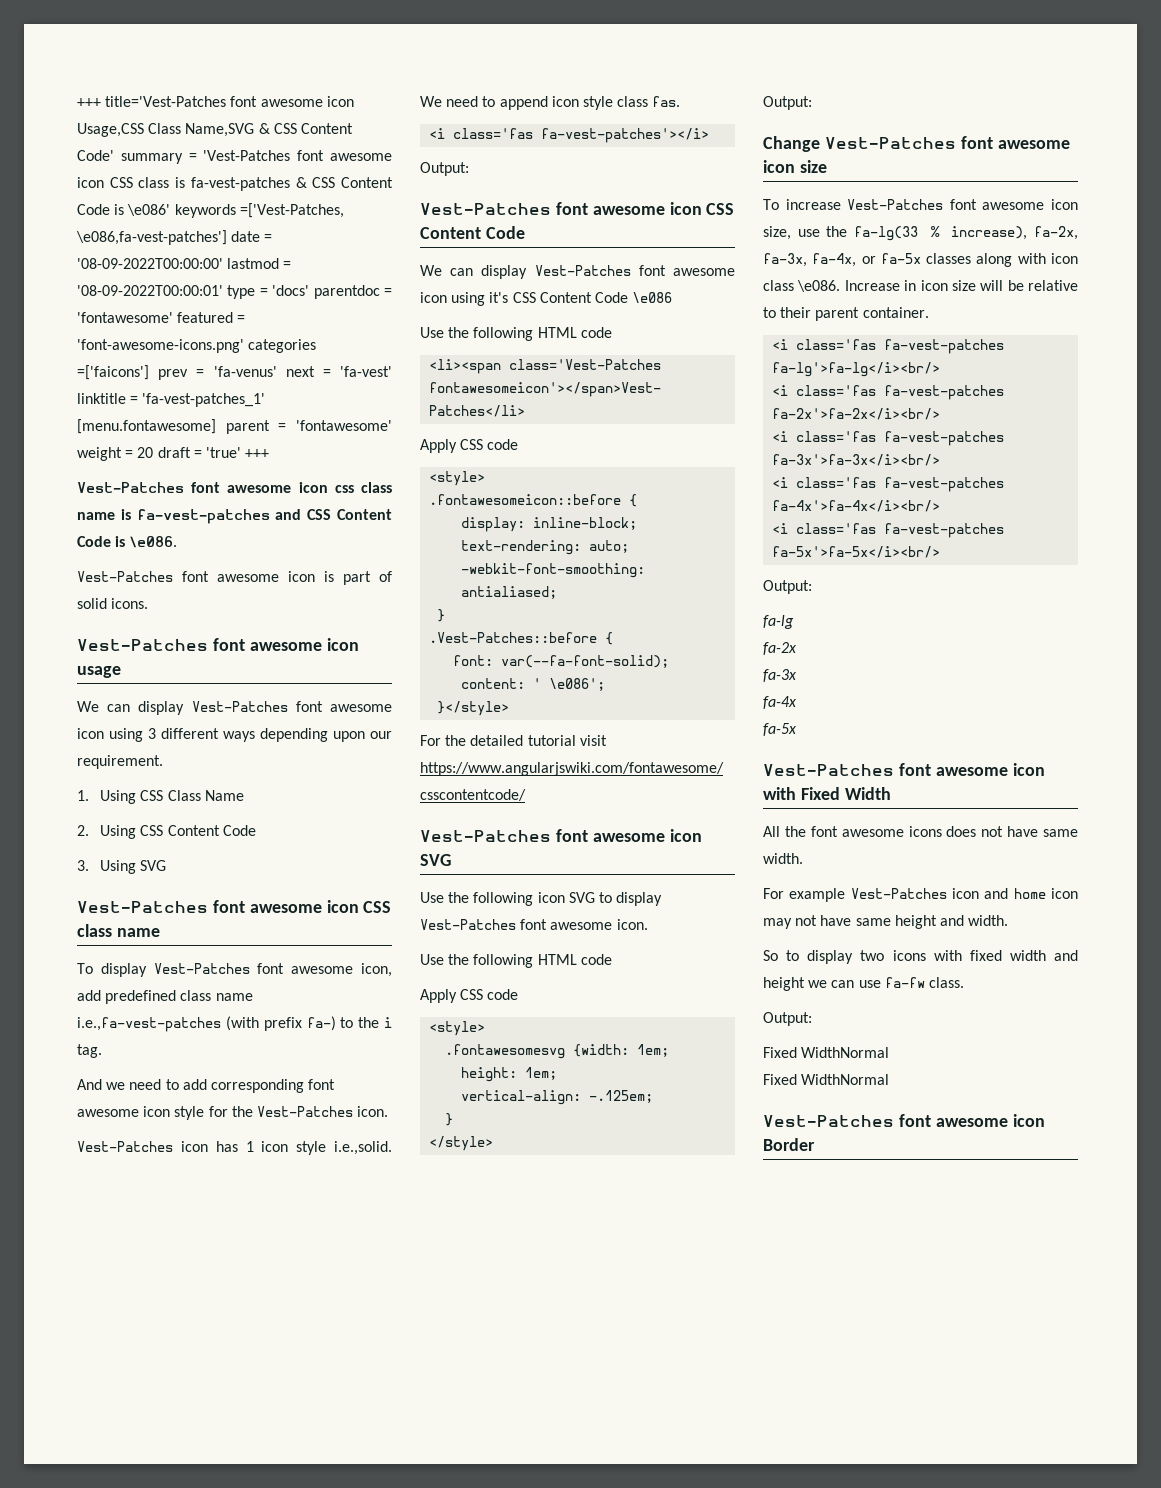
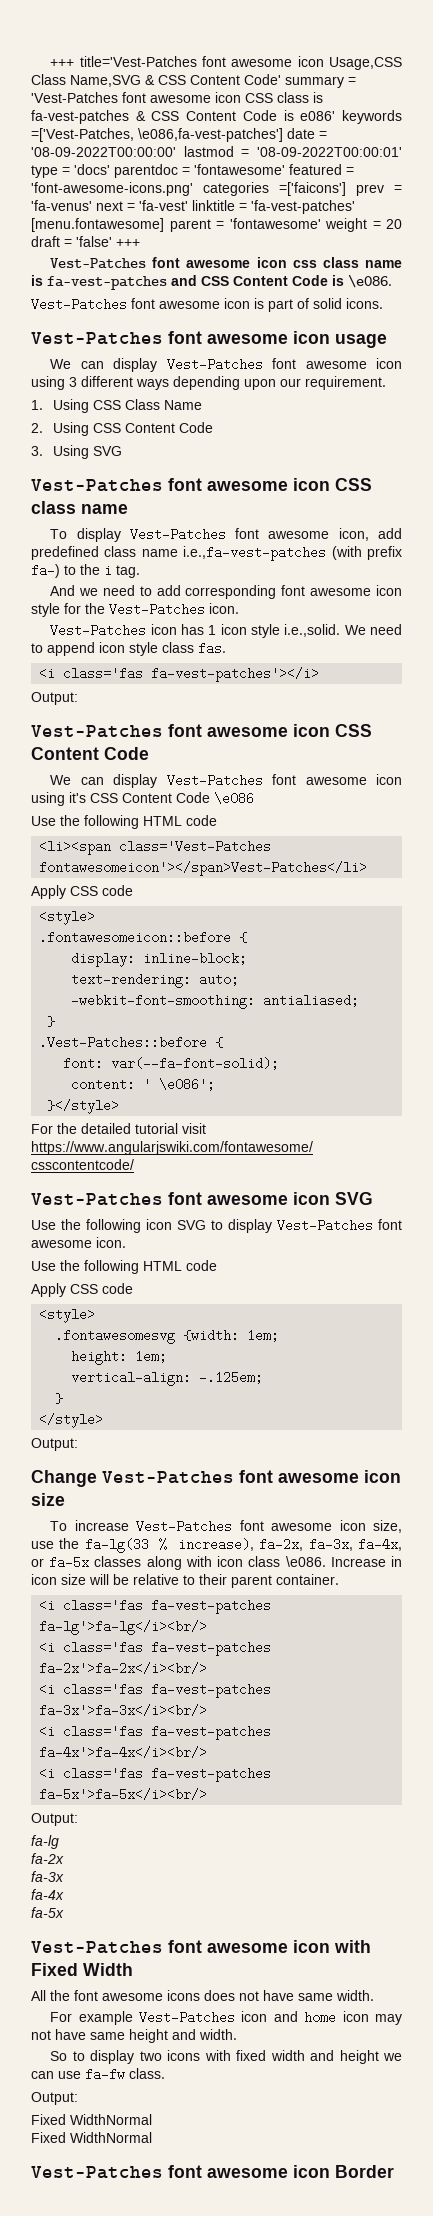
[127,204,171,216] \e086' -> [300,111,336,121] e086'
[142,393,266,407] 'fa-vest-patches_1' -> [251,200,355,214] 'fa-vest-patches'
[205,447,241,458] 'true' -> [76,236,112,247] 'false'

